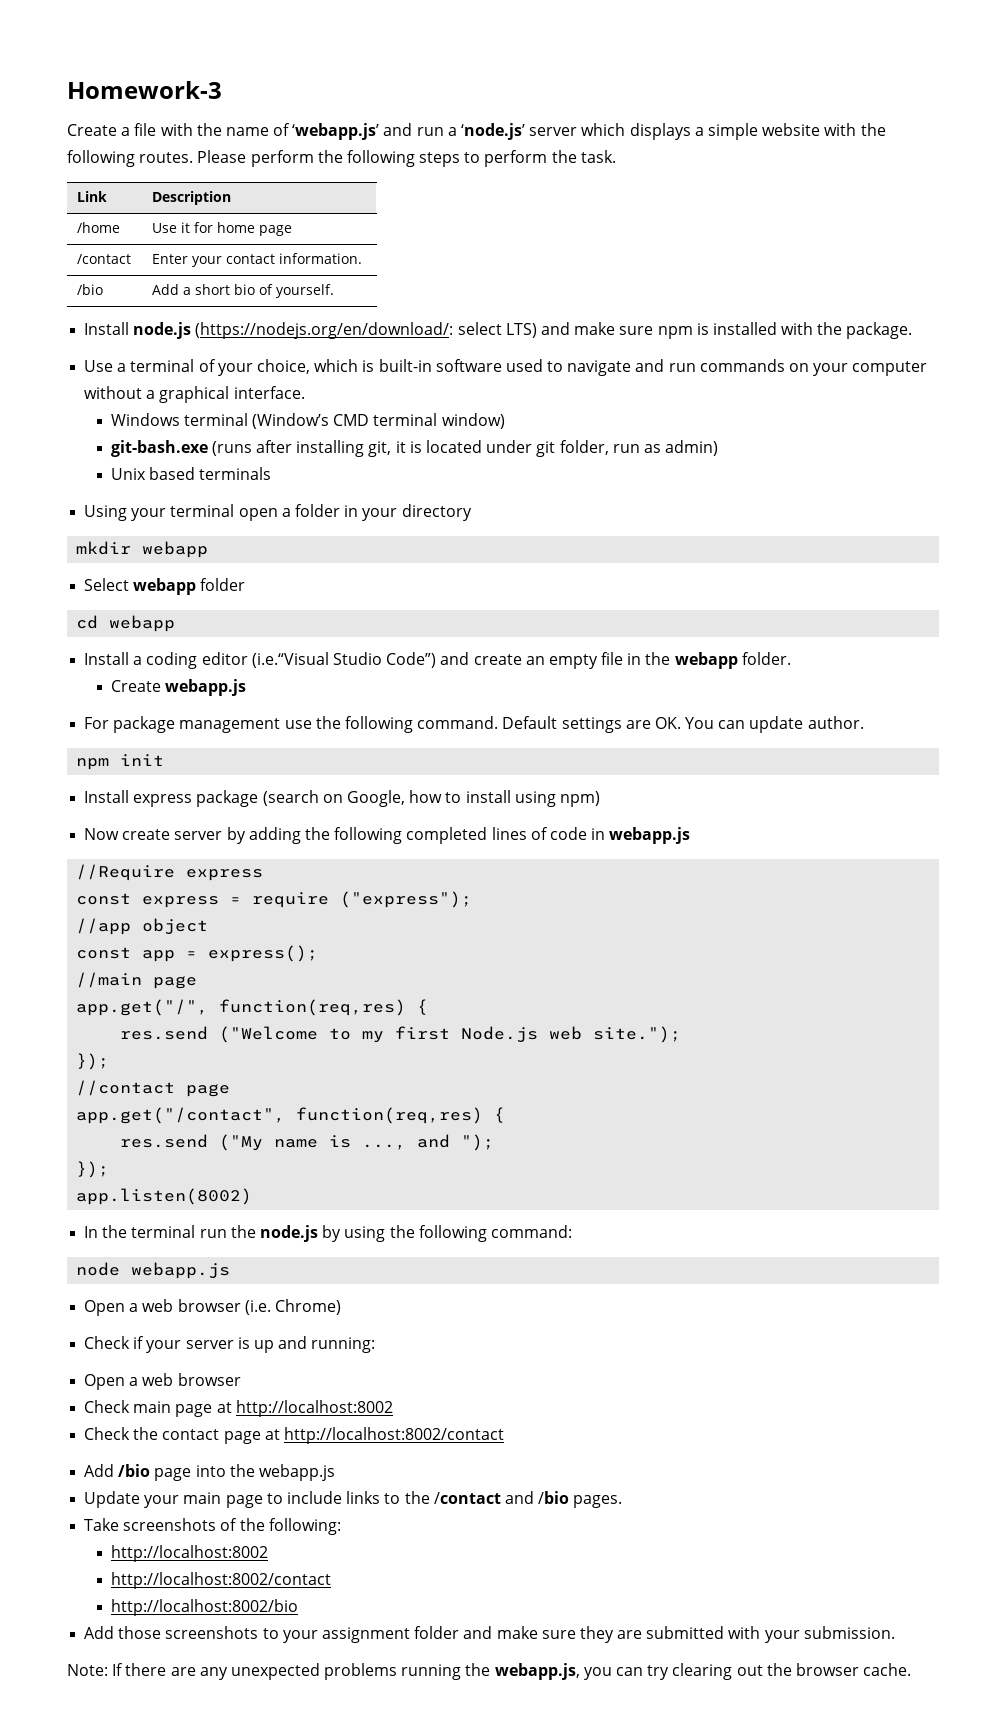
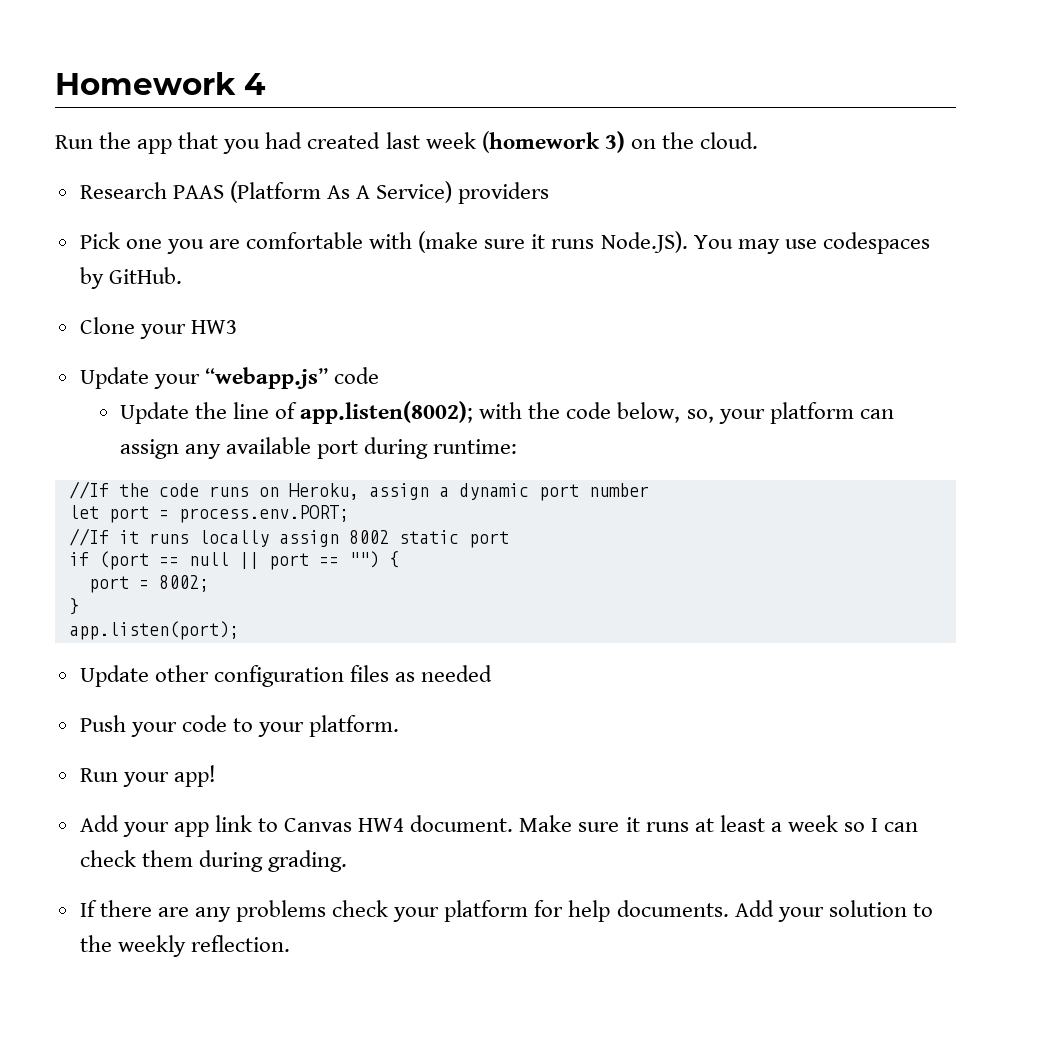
[67,81,222,99] [67,123,886,140] [67,150,616,167] [77,191,108,202] [152,191,232,205] [77,222,121,233] [152,222,293,236] [77,254,132,264] [152,253,363,267] [77,284,104,295] [152,284,335,298] [84,322,913,339] [84,359,928,376] [84,386,305,403] [110,413,505,429] [110,440,719,457] [110,467,272,480] [84,504,472,521] [76,541,209,558] [84,578,246,595] [76,615,176,632] [84,652,791,669] [110,679,246,696] [84,716,864,733] [76,754,165,770] [84,790,600,807] [84,827,691,844] [76,864,264,881] [76,891,473,908] [76,918,209,935] [76,945,319,962] [76,972,198,989] [76,999,429,1016] [120,1026,682,1043] [76,1053,110,1070] [76,1080,231,1097] [76,1107,506,1124] [120,1134,495,1151] [76,1161,110,1178] [76,1188,253,1205] [84,1225,572,1242] [76,1262,231,1279] [84,1299,341,1316] [84,1336,376,1353] [84,1373,241,1390] [84,1400,393,1417] [84,1427,504,1444] [84,1464,335,1481] [84,1491,623,1508] [84,1518,341,1535] [110,1545,268,1562] [110,1572,331,1589] [110,1599,298,1616] [84,1626,895,1643] [67,1663,912,1680] Homework-3 // Create a file with the name of ‘webapp.js’ and run a ‘node.js’ server which displays a simple website with the following routes. Please perform the following steps to perform the task. // Link | Description // /home | Use it for home page // /contact | Enter your contact information. // /bio | Add a short bio of yourself. // Install node.js (https://nodejs.org/en/download/: select LTS) and make sure npm is installed with the package. // Use a terminal of your choice, which is built-in software used to navigate and run commands on your computer without a graphical interface. // Windows terminal (Window’s CMD terminal window) // git-bash.exe (runs after installing git, it is located under git folder, run as admin) // Unix based terminals // Using your terminal open a folder in your directory // mkdir webapp // Select webapp folder // cd webapp // Install a coding editor (i.e.“Visual Studio Code”) and create an empty file in the webapp folder. // Create webapp.js // For package management use the following command. Default settings are OK. You can update author. // npm init // Install express package (search on Google, how to install using npm) // Now create server by adding the following completed lines of code in webapp.js // //Require express // const express = require ("express"); // //app object // const app = express(); // //main page // app.get("/", function(req,res) { // res.send ("Welcome to my first Node.js web site."); // }); // //contact page // app.get("/contact", function(req,res) { // res.send ("My name is ..., and "); // }); // app.listen(8002) // In the terminal run the node.js by using the following command: // node webapp.js // Open a web browser (i.e. Chrome) // Check if your server is up and running: // Open a web browser // Check main page at http://localhost:8002 // Check the contact page at http://localhost:8002/contact // Add /bio page into the webapp.js // Update your main page to include links to the /contact and /bio pages. // Take screenshots of the following: // http://localhost:8002 // http://localhost:8002/contact // http://localhost:8002/bio // Add those screenshots to your assignment folder and make sure they are submitted with your submission. // Note: If there are any unexpected problems running the webapp.js, you can try clearing out the browser cache. -> [55,72,266,95] [55,131,758,154] [79,181,550,204] [79,231,930,254] [79,267,182,289] [79,317,237,339] [79,367,379,389] [119,401,894,424] [119,437,518,459] [68,481,649,501] [68,505,349,523] [68,528,509,548] [68,551,399,570] [88,575,209,593] [68,598,79,615] [68,621,239,640] [79,665,493,687] [79,715,400,737] [79,765,216,787] [79,815,919,837] [79,850,347,872] [79,900,933,922] [79,935,290,957] Homework 4 // Run the app that you had created last week (homework 3) on the cloud. // Research PAAS (Platform As A Service) providers // Pick one you are comfortable with (make sure it runs Node.JS). You may use codespaces by GitHub. // Clone your HW3 // Update your “webapp.js” code // Update the line of app.listen(8002); with the code below, so, your platform can assign any available port during runtime: // //If the code runs on Heroku, assign a dynamic port number // let port = process.env.PORT; // //If it runs locally assign 8002 static port // if (port == null || port == "") { // port = 8002; // } // app.listen(port); // Update other configuration files as needed // Push your code to your platform. // Run your app! // Add your app link to Canvas HW4 document. Make sure it runs at least a week so I can check them during grading. // If there are any problems check your platform for help documents. Add your solution to the weekly reflection.

